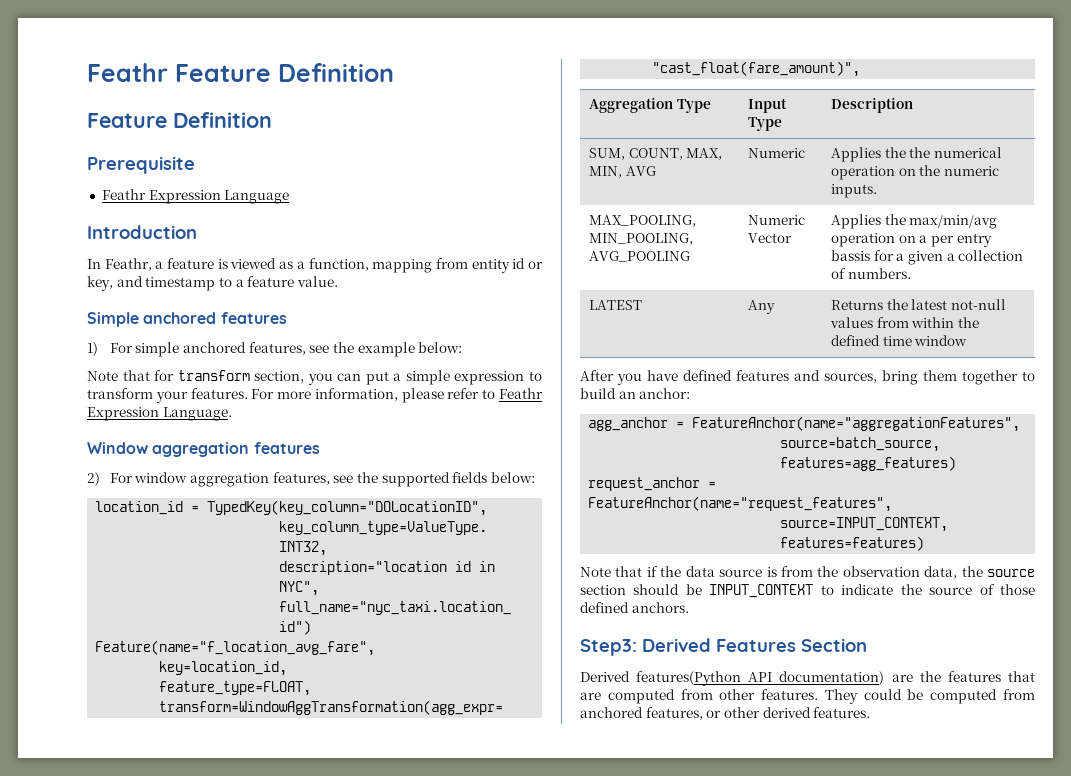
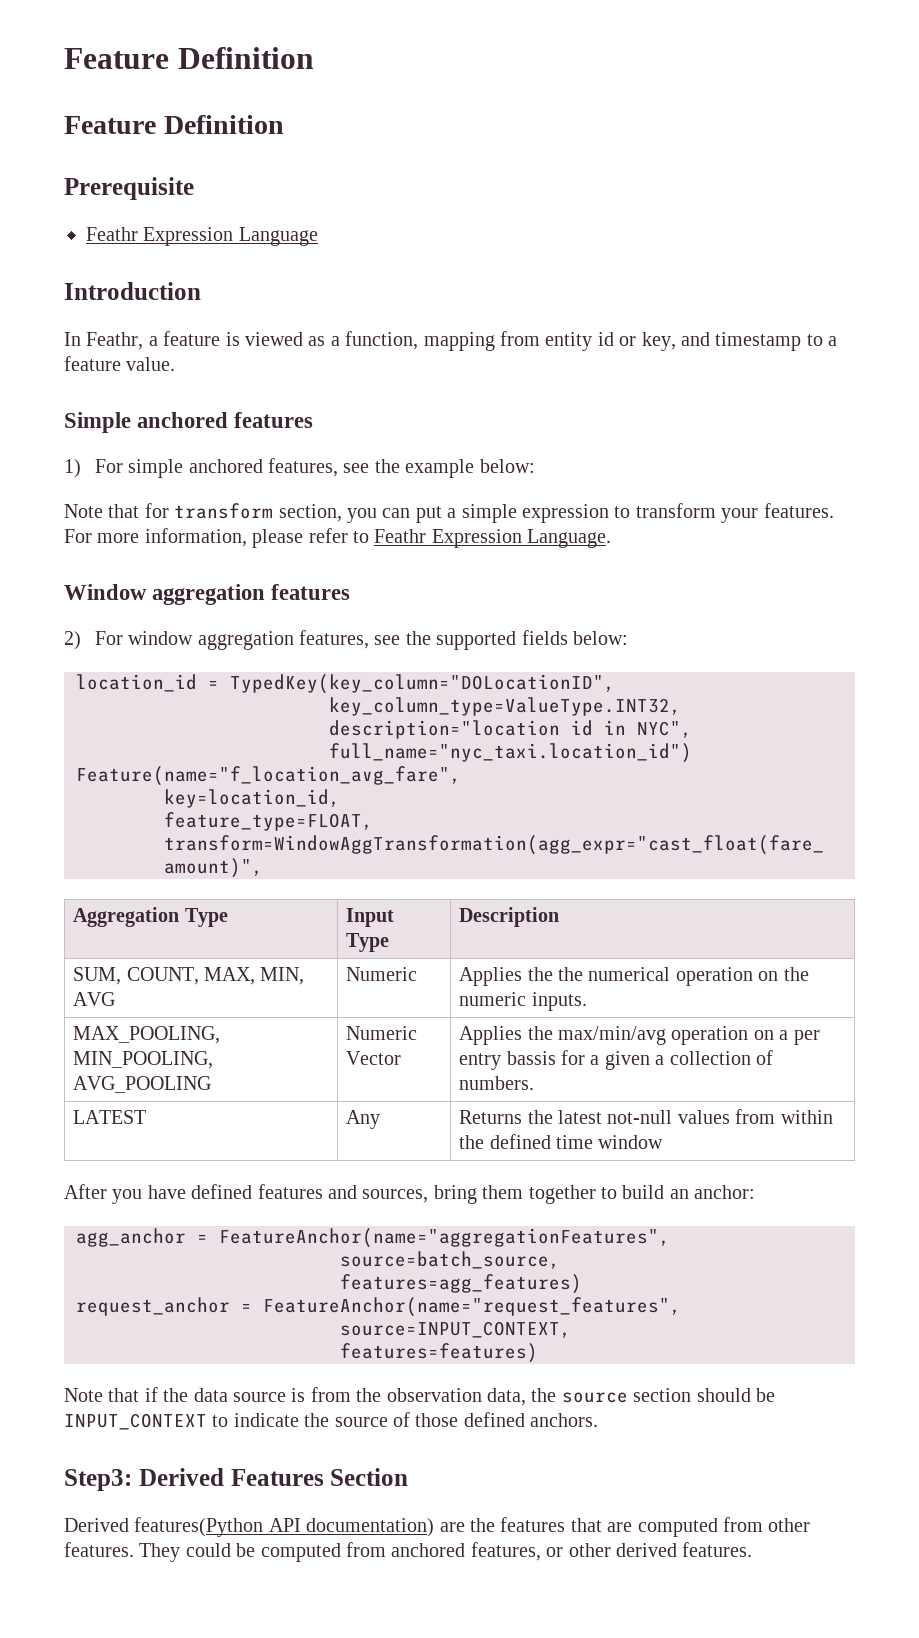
[87,63,168,82] Feathr -> (64, 58) none

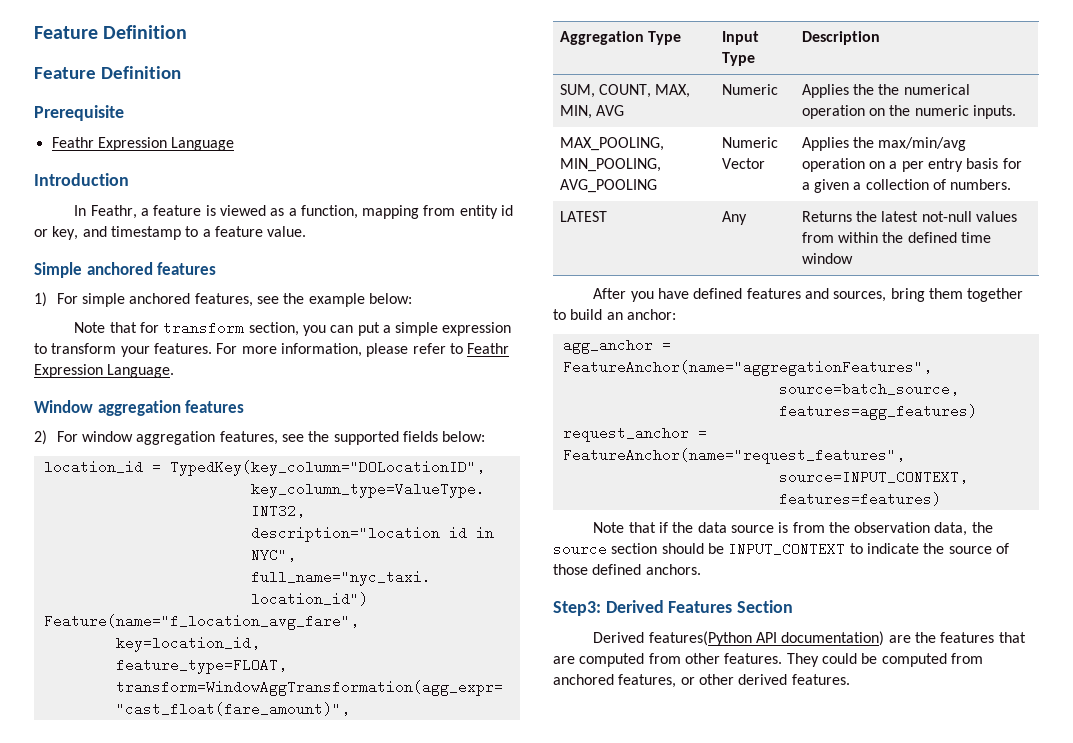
[506,1051,556,1065] bassis -> [966,158,999,169] basis

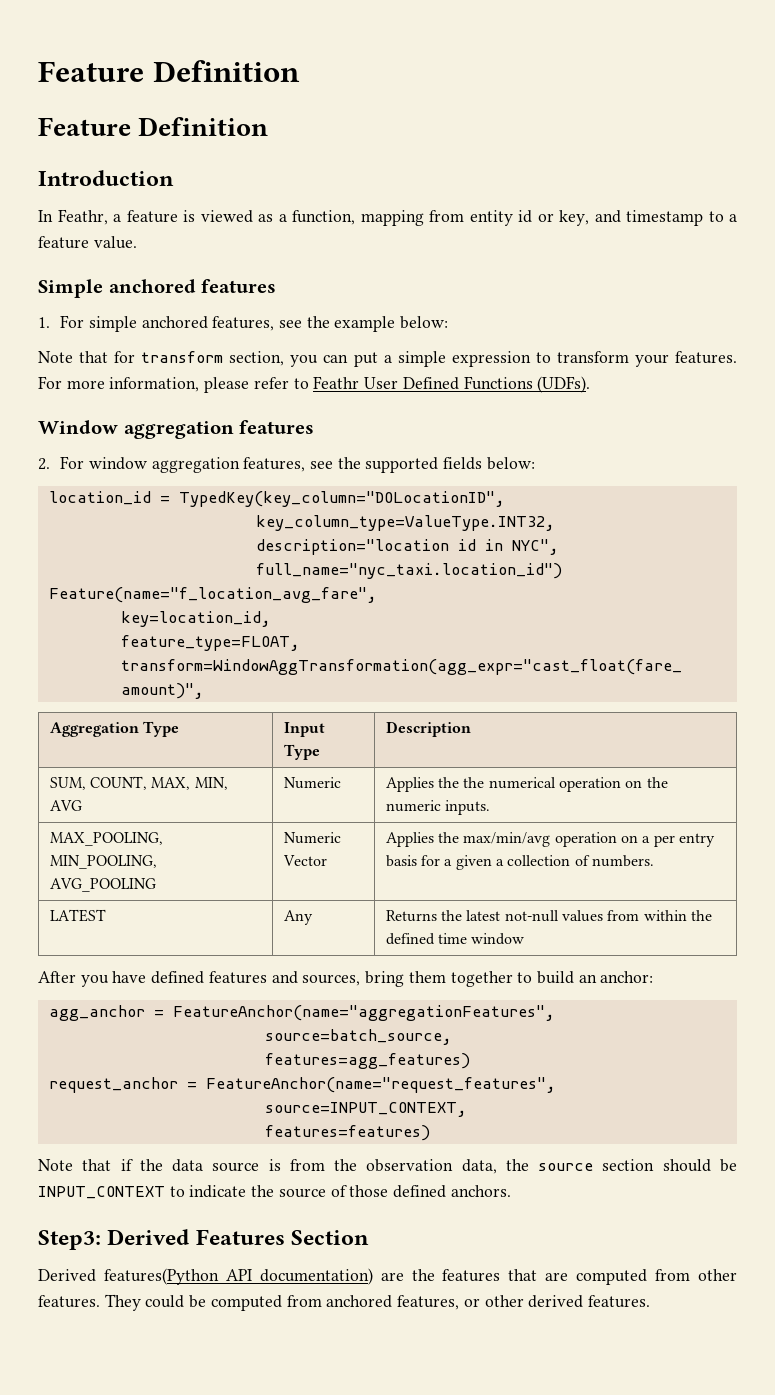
[34,105,124,121] [51,137,235,151] // Prerequisite // Feathr Expression Language -> (269, 126) none
[34,292,47,307] 1) -> [38,317,50,328] 1.
[34,364,175,378] Expression Language. -> [364,376,591,393] User Defined Functions (UDFs).
[34,430,47,445] 2) -> [38,458,50,470] 2.

